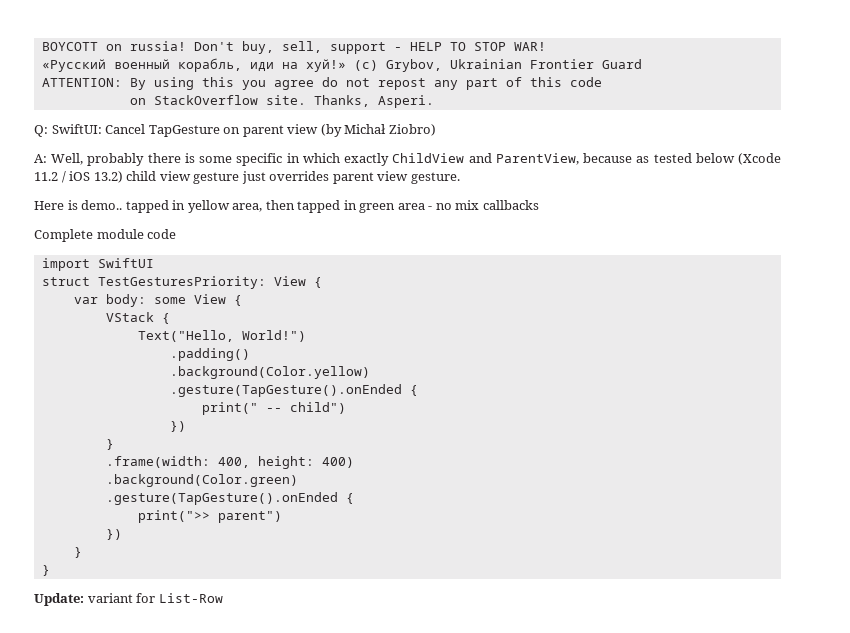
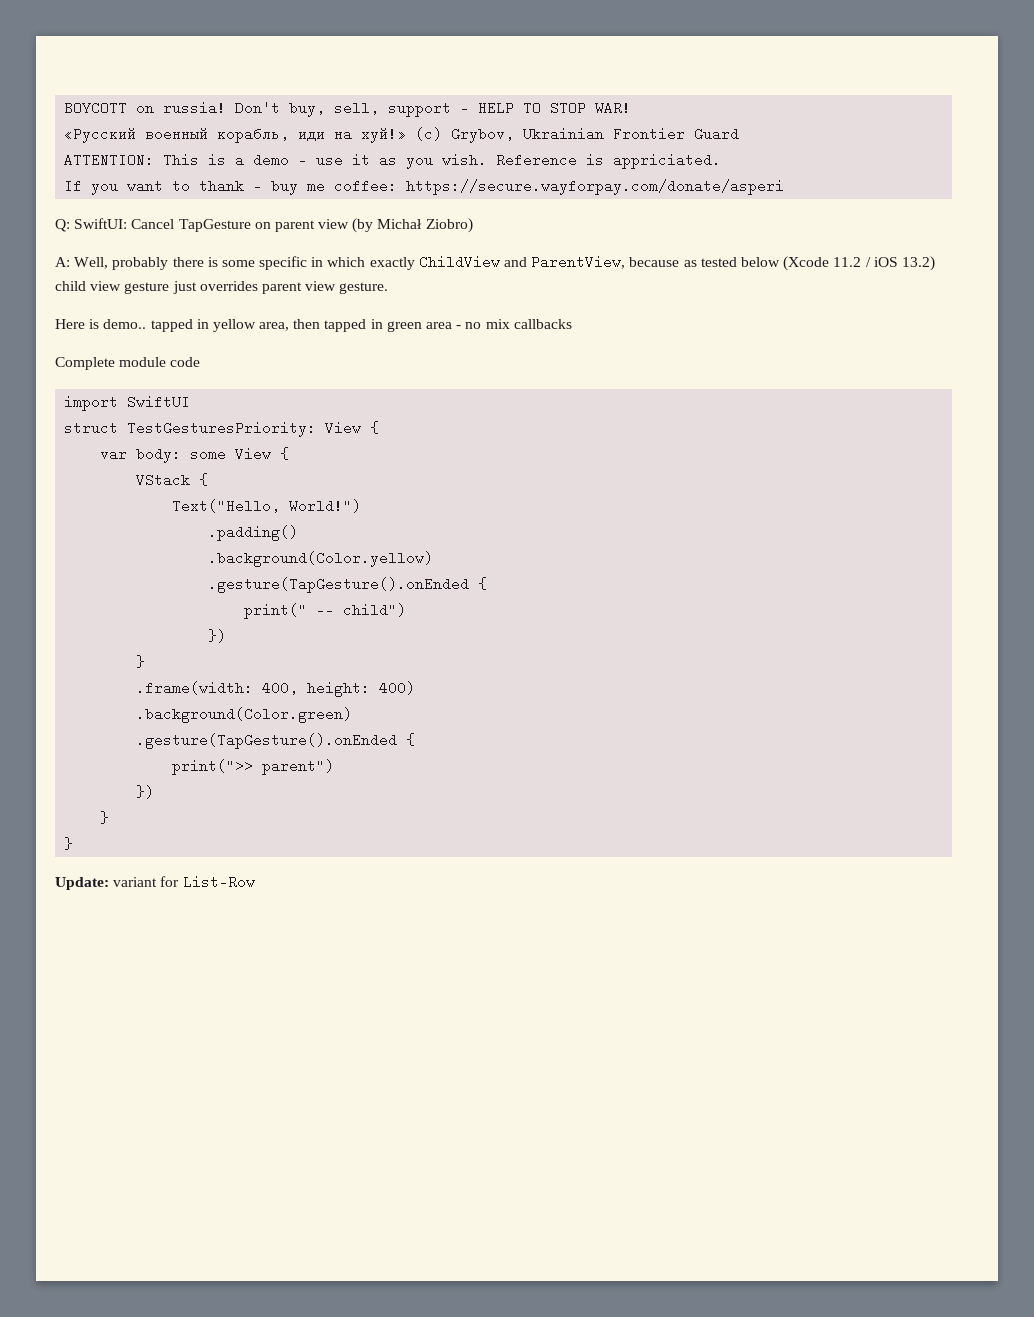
[129,77,602,90] [129,95,434,108] By using this you agree do not repost any part of this code // on StackOverflow site. Thanks, Asperi. -> [163,153,722,169] [64,179,785,195] This is a demo - use it as you wish. Reference is appriciated. // If you want to thank - buy me coffee: https://secure.wayforpay.com/donate/asperi

